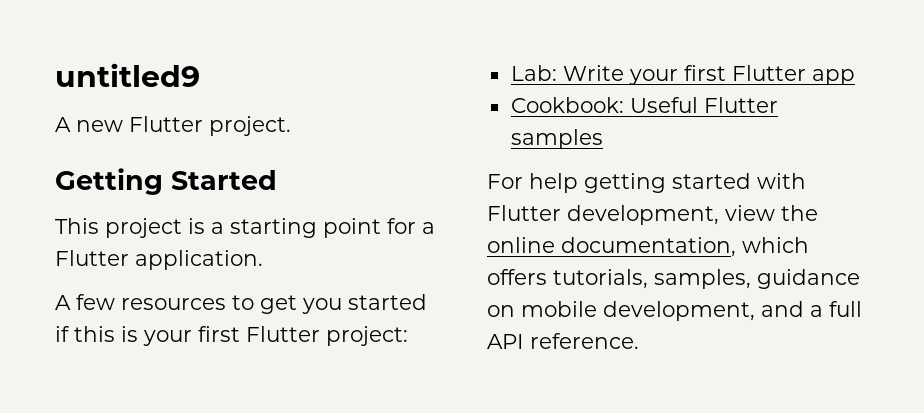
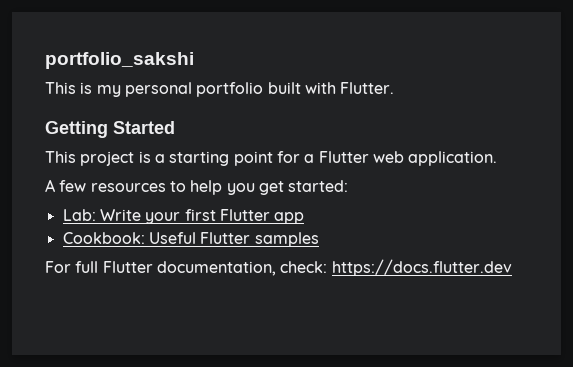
[55,63,200,87] [55,116,291,136] untitled9 // A new Flutter project. -> [45,52,194,69] [45,82,395,97] portfolio_sakshi // This is my personal portfolio built with Flutter.
(129, 258) none -> [372,151,404,163] web
[260,294,427,314] [55,326,408,346] get you started if this is your first Flutter project: -> [190,180,349,195] help you get started:
[529,173,806,193] [487,205,818,225] [487,237,809,257] [487,269,860,289] [487,301,862,321] [487,333,639,349] help getting started with Flutter development, view the online documentation, which offers tutorials, samples, guidance on mobile development, and a full API reference. -> [75,259,512,276] full Flutter documentation, check: https://docs.flutter.dev

